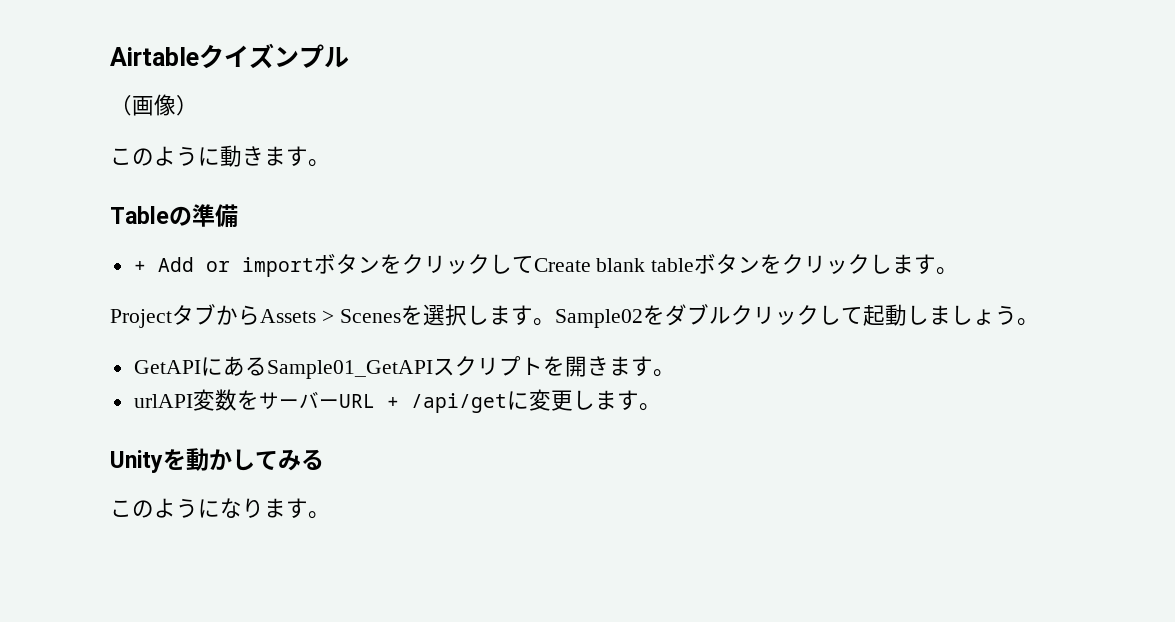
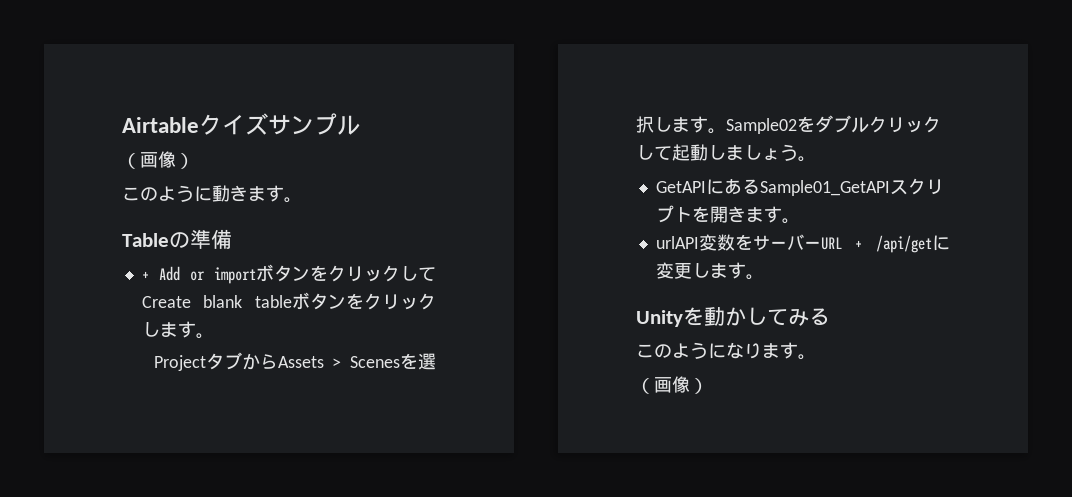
(274, 56) none -> [268,115,291,135] サ
(330, 515) none -> [636,376,708,394] // （画像）

